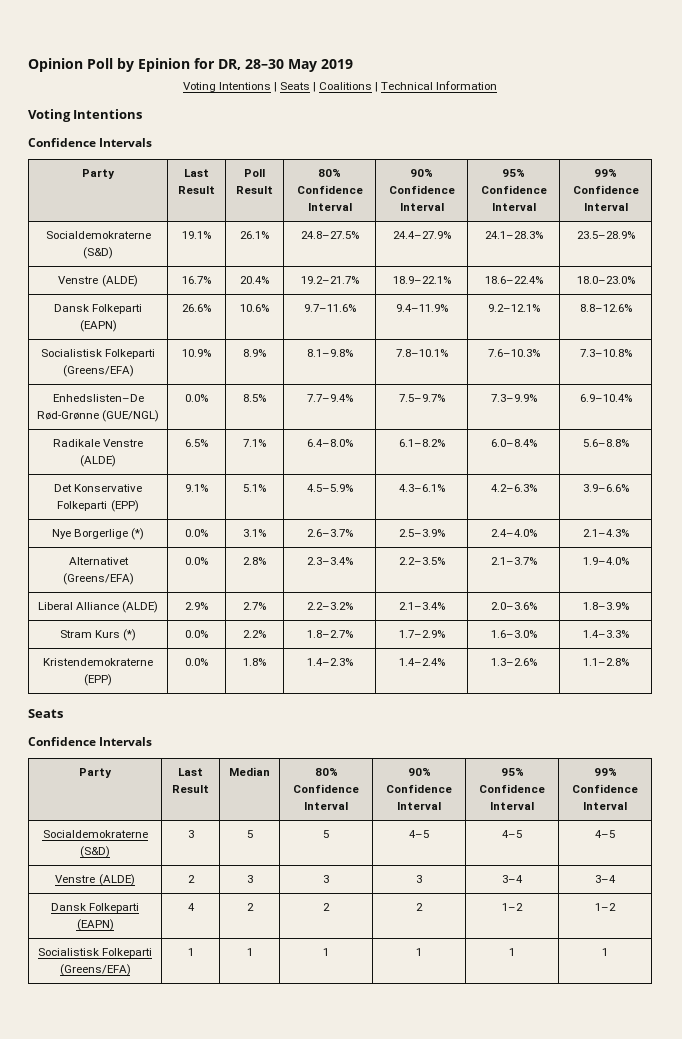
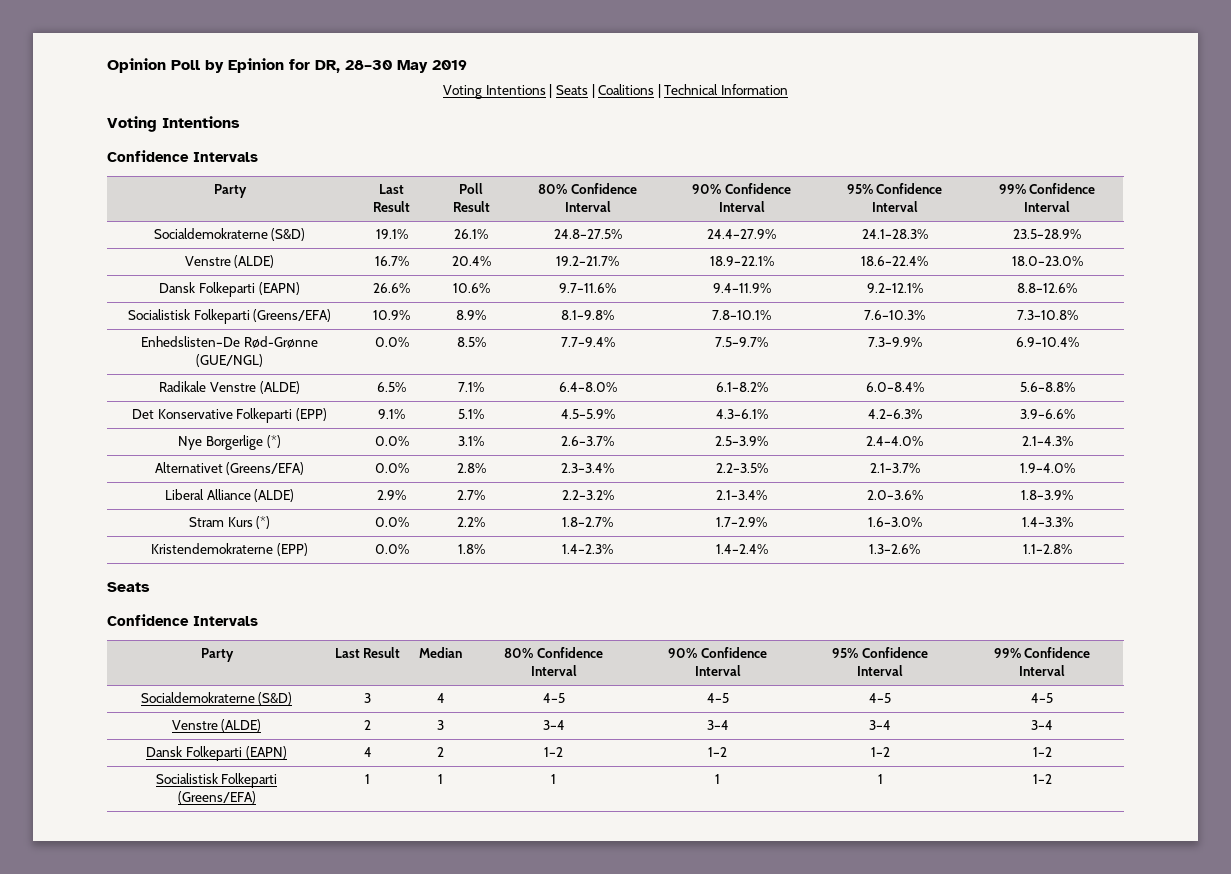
[246,830,253,838] [323,830,329,838] 5 | 5 -> [436,693,445,703] [542,693,565,703] 4 | 4–5
[323,875,329,883] [416,875,422,883] 3 | 3 -> [542,720,565,730] [706,720,729,730] 3–4 | 3–4
[323,903,330,911] [416,903,423,911] 2 | 2 -> [544,747,563,757] [708,747,727,757] 1–2 | 1–2
[602,948,608,956] 1 -> [1032,774,1052,784] 1–2

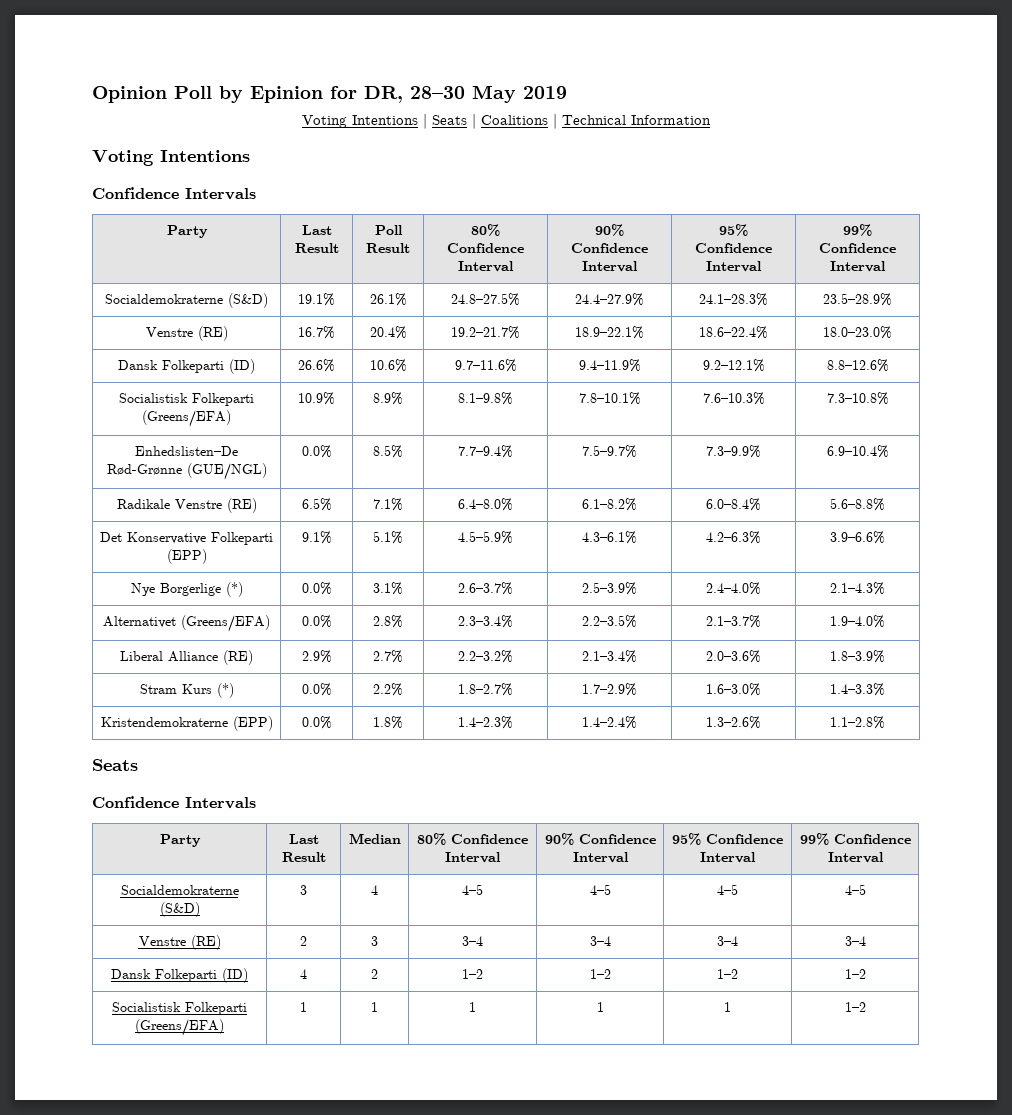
[234,255,275,268] (ALDE) -> [197,326,228,341] (RE)
[258,282,300,295] (EAPN) -> [229,359,255,374] (ID)
[259,381,300,394] (ALDE) -> [226,498,257,513] (RE)
[254,489,295,502] (ALDE) -> [223,650,253,665] (RE)
[221,719,262,732] (ALDE) -> [190,935,221,950] (RE)
[245,746,287,759] (EAPN) -> [222,968,248,983] (ID)

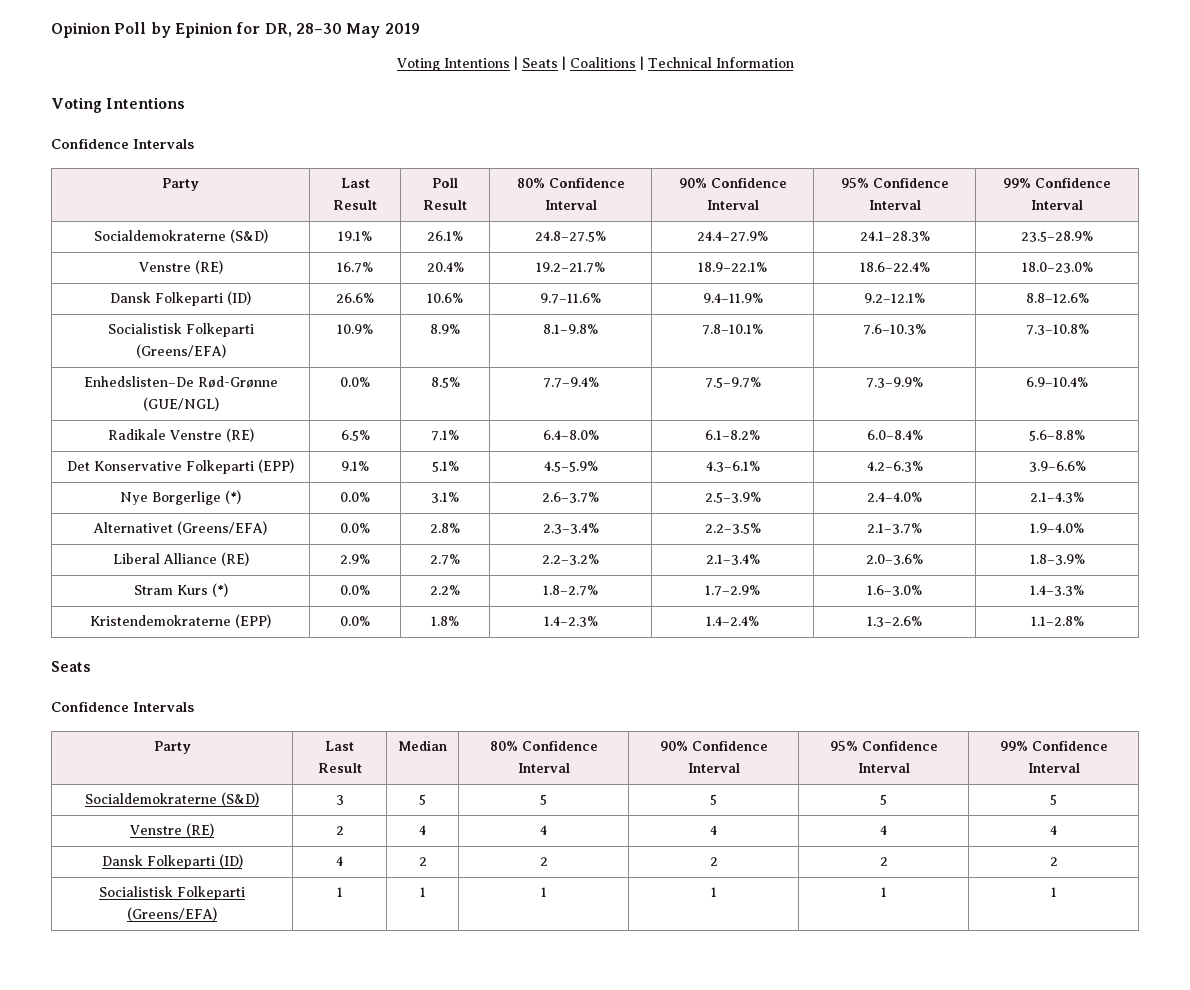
[371,885,378,895] [462,884,483,895] [589,884,611,895] [716,884,738,895] [844,884,866,895] [138,935,221,950] [300,936,307,946] [371,936,378,946] [462,936,483,946] [589,936,611,946] [716,936,738,946] [844,936,866,946] 4 | 4–5 | 4–5 | 4–5 | 4–5 // Venstre (RE) | 2 | 3 | 3–4 | 3–4 | 3–4 | 3–4 -> [419,794,426,805] [540,794,547,805] [710,794,717,805] [880,794,887,805] [1050,794,1057,805] [130,823,214,837] [335,826,344,835] [419,825,426,835] [540,825,547,835] [710,825,717,835] [880,825,887,835] [1050,825,1057,835] 5 | 5 | 5 | 5 | 5 // Venstre (RE) | 2 | 4 | 4 | 4 | 4 | 4
[462,969,483,979] [589,969,611,979] [716,969,738,979] [844,969,866,979] 1–2 | 1–2 | 1–2 | 1–2 -> [539,857,548,866] [709,857,718,866] [879,857,888,866] [1049,857,1058,866] 2 | 2 | 2 | 2
[844,1002,866,1012] 1–2 -> [1050,887,1057,897] 1

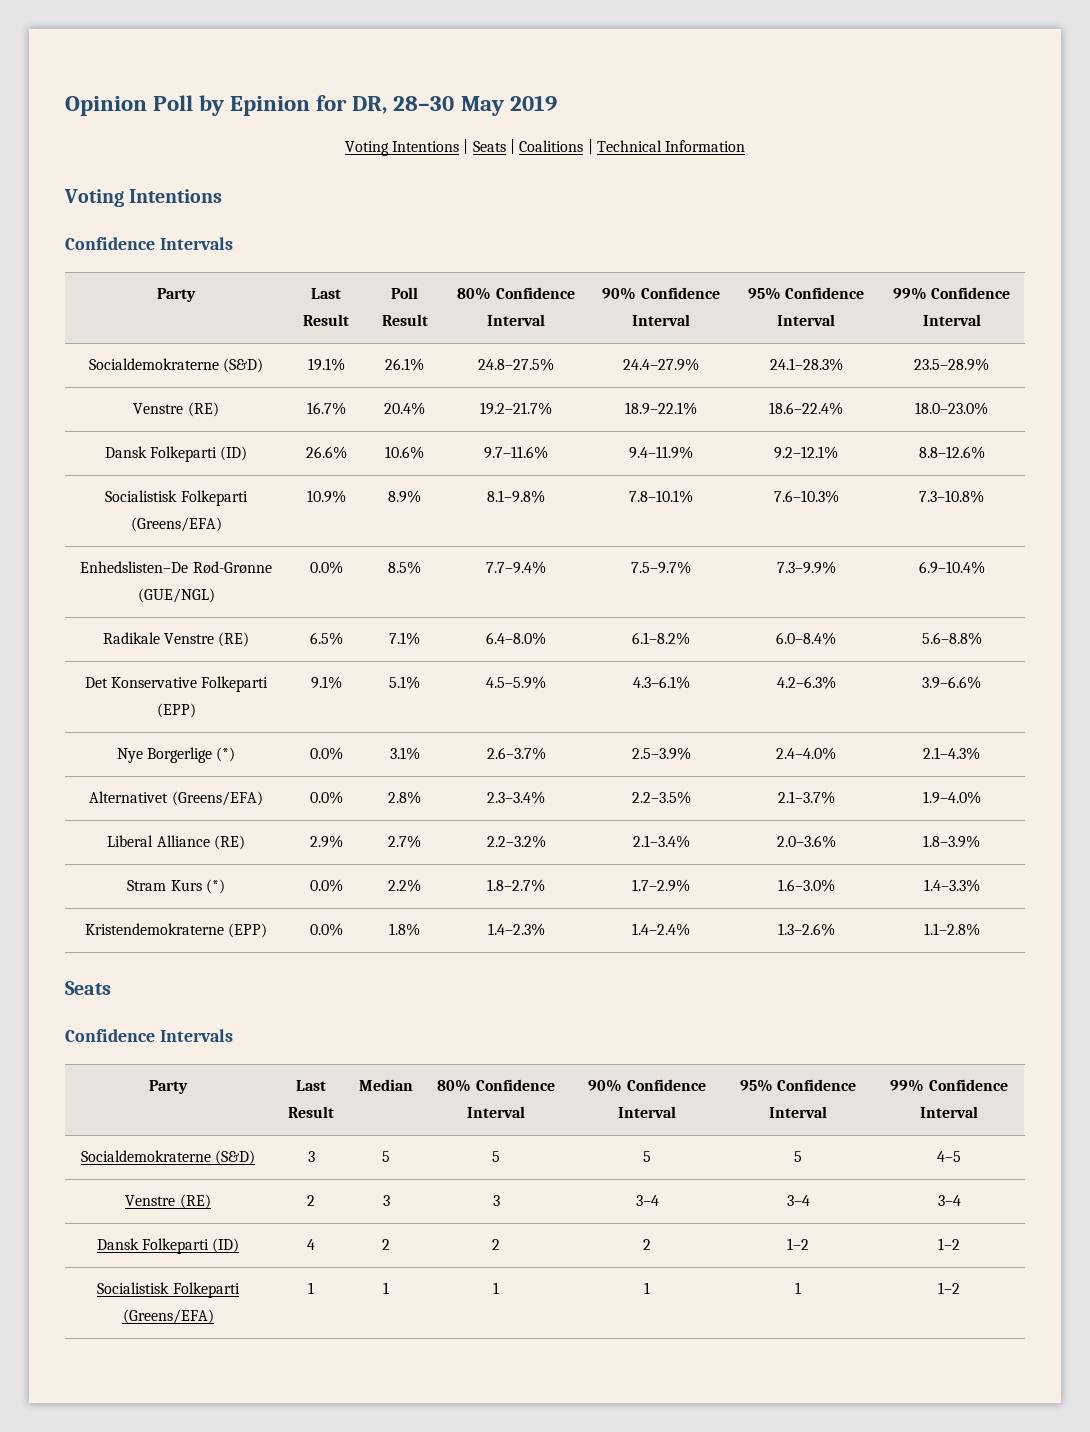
[1050,794,1057,805] 5 -> [937,1151,961,1162] 4–5
[419,825,426,835] [540,825,547,835] [710,825,717,835] [880,825,887,835] [1050,825,1057,835] 4 | 4 | 4 | 4 | 4 -> [382,1195,390,1206] [492,1195,500,1206] [635,1195,659,1206] [786,1195,810,1206] [937,1195,961,1206] 3 | 3 | 3–4 | 3–4 | 3–4
[879,857,888,866] [1049,857,1058,866] 2 | 2 -> [787,1238,809,1250] [938,1238,960,1250] 1–2 | 1–2
[1050,887,1057,897] 1 -> [938,1282,960,1294] 1–2

